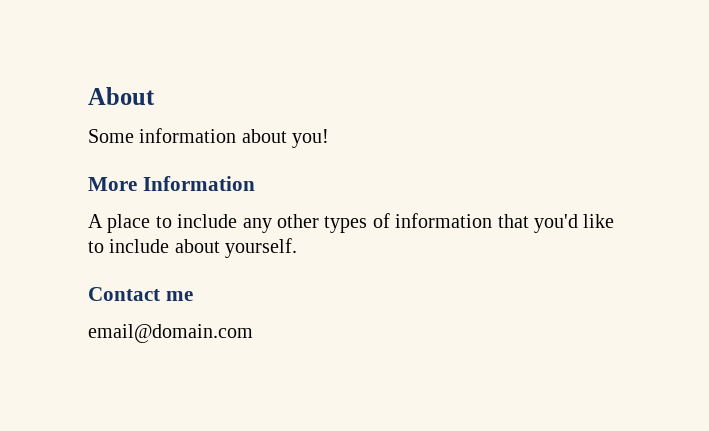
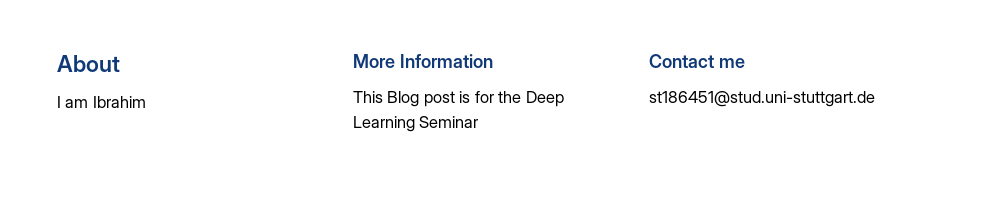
[88,128,330,148] [88,176,255,191] [88,213,615,233] [88,238,298,258] Some information about you! // More Information // A place to include any other types of information that you'd like to include about yourself. -> [57,96,146,108] [353,54,493,68] [353,91,564,107] [353,116,479,132] I am Ibrahim // More Information // This Blog post is for the Deep Learning Seminar
[88,324,253,343] email@domain.com -> [649,91,875,107] st186451@stud.uni-stuttgart.de

